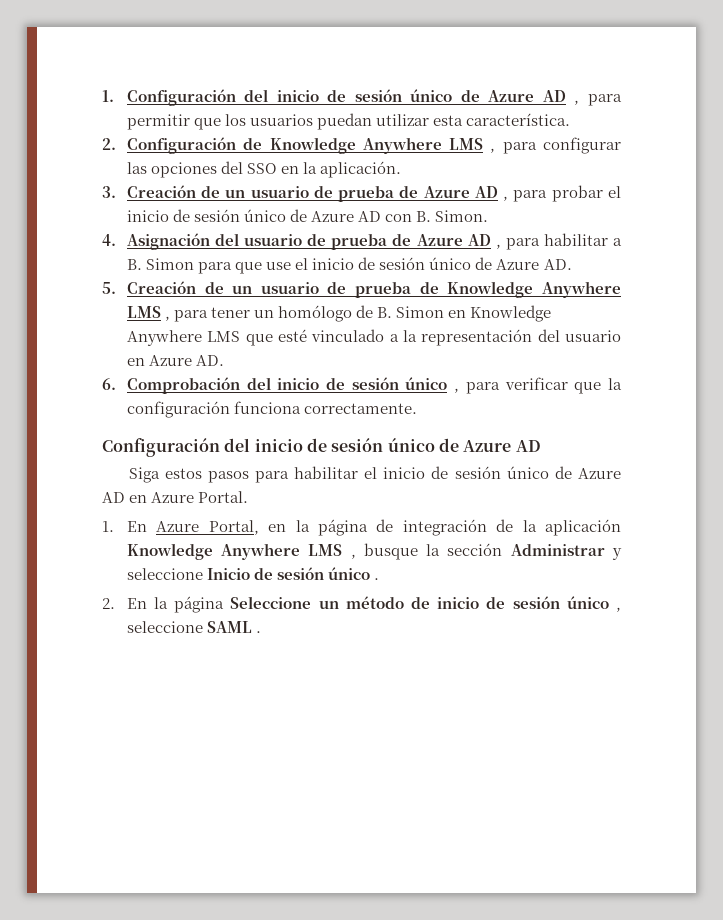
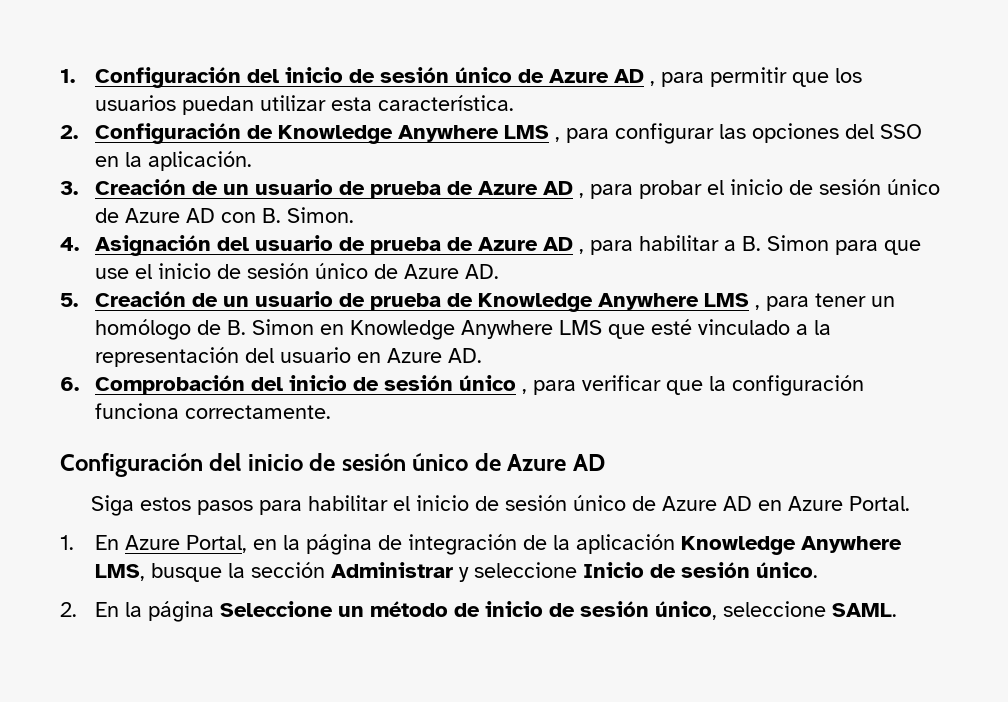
[308,544,356,559] LMS , -> [94,564,145,581] LMS,
[328,567,380,580] único . -> [755,562,818,578] único.
[566,596,621,612] [126,621,262,633] único , seleccione SAML . -> [654,601,897,620] único, seleccione SAML.

